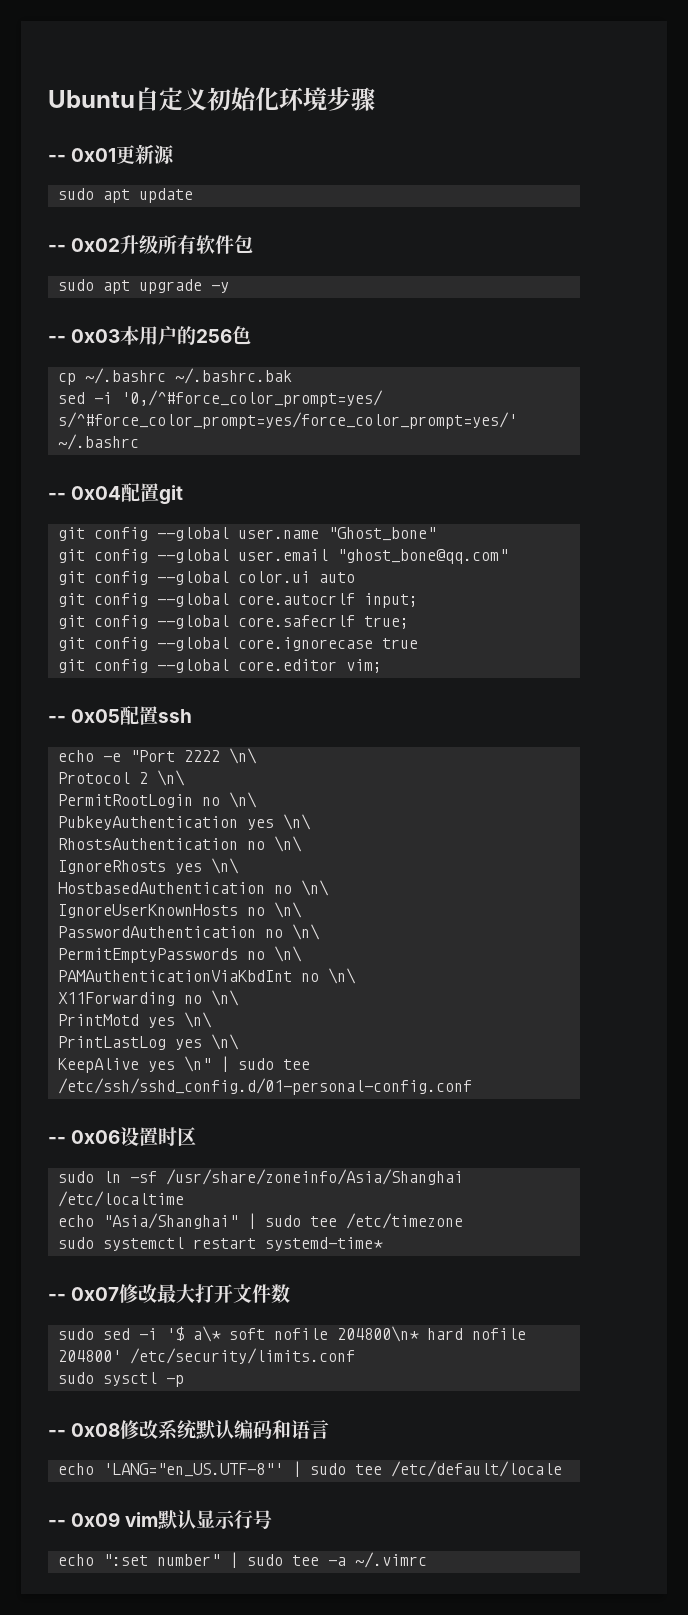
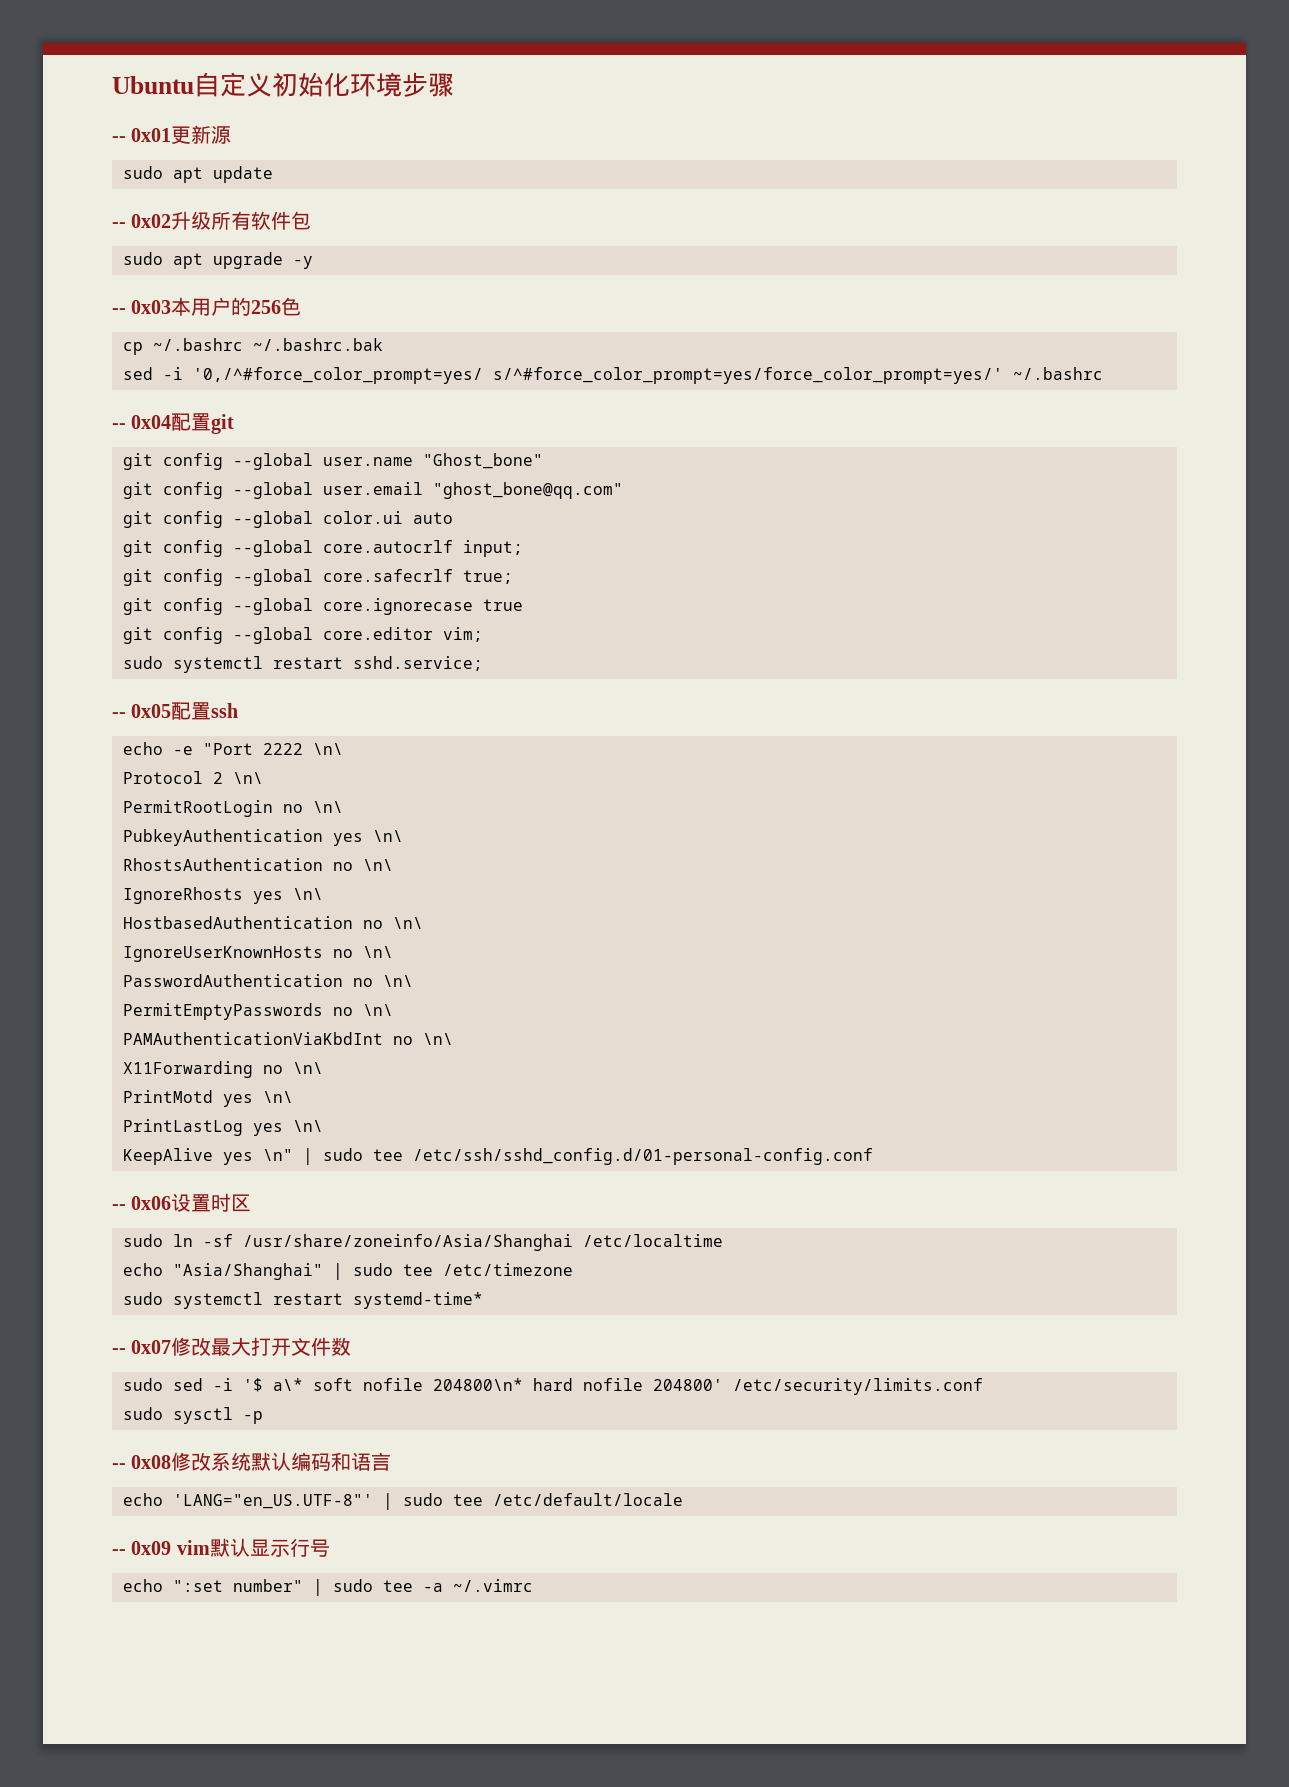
(383, 666) none -> [122,656,483,673] // sudo systemctl restart sshd.service;

